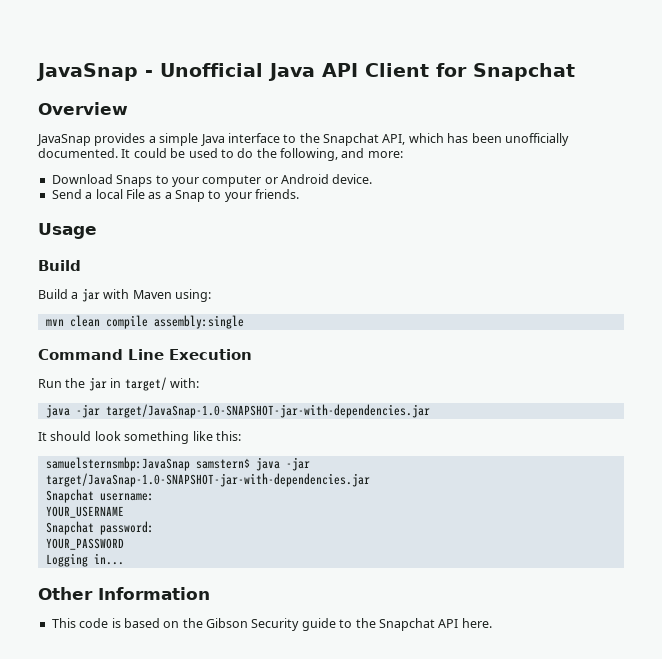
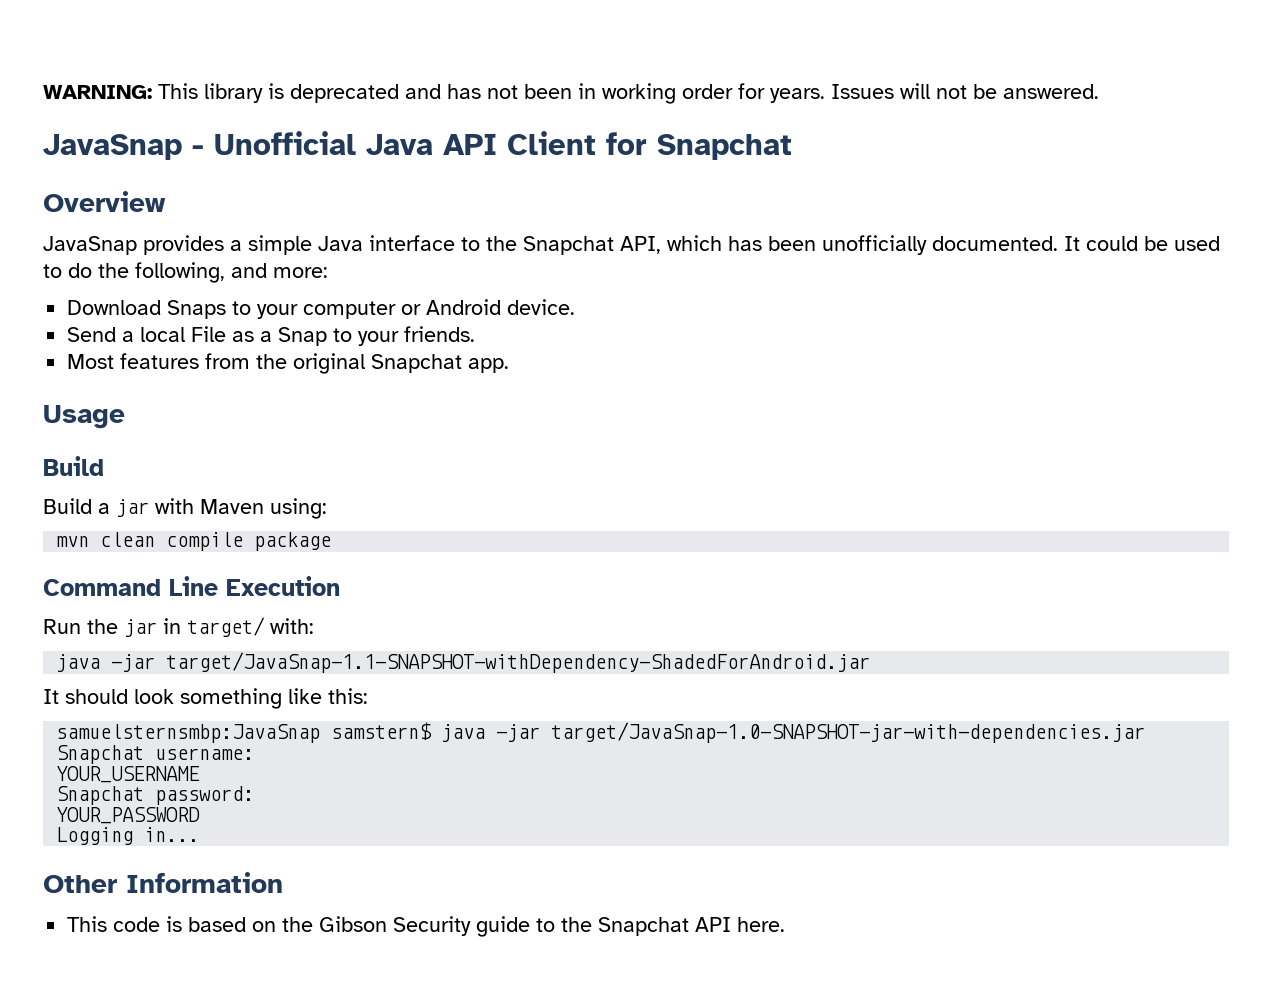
(36, 72) none -> [43,83,1099,104] WARNING: This library is deprecated and has not been in working order for years. Issues will not be answered. //
(300, 194) none -> [67,353,510,374] // Most features from the original Snapchat app.
[153,315,244,329] assembly:single -> [254,532,332,551] package
[105,404,430,418] target/JavaSnap-1.0-SNAPSHOT-jar-with-dependencies.jar -> [166,652,871,673] target/JavaSnap-1.1-SNAPSHOT-withDependency-ShadedForAndroid.jar

